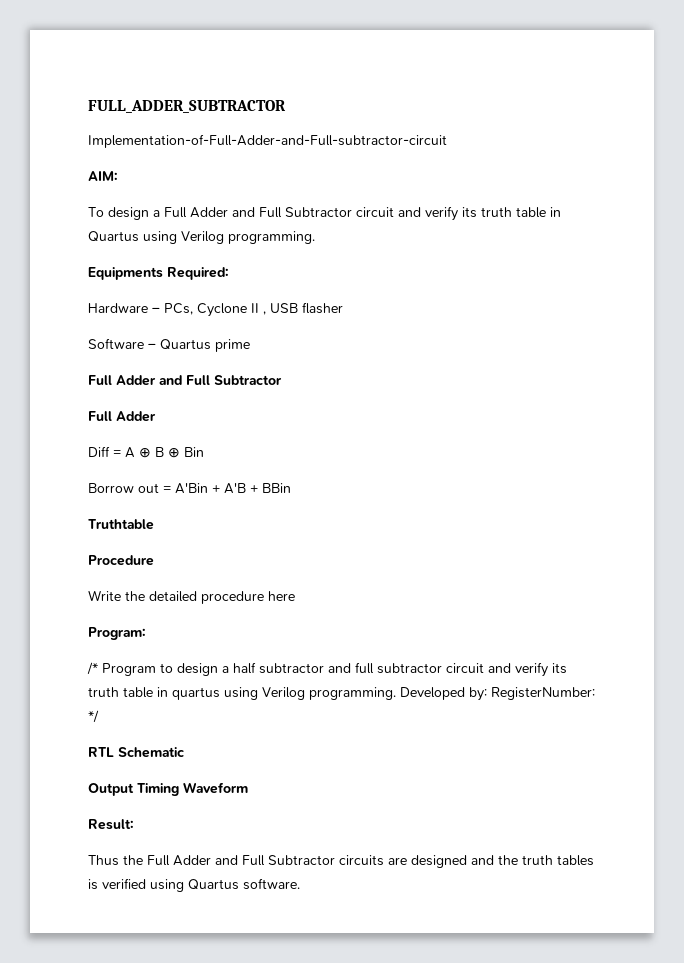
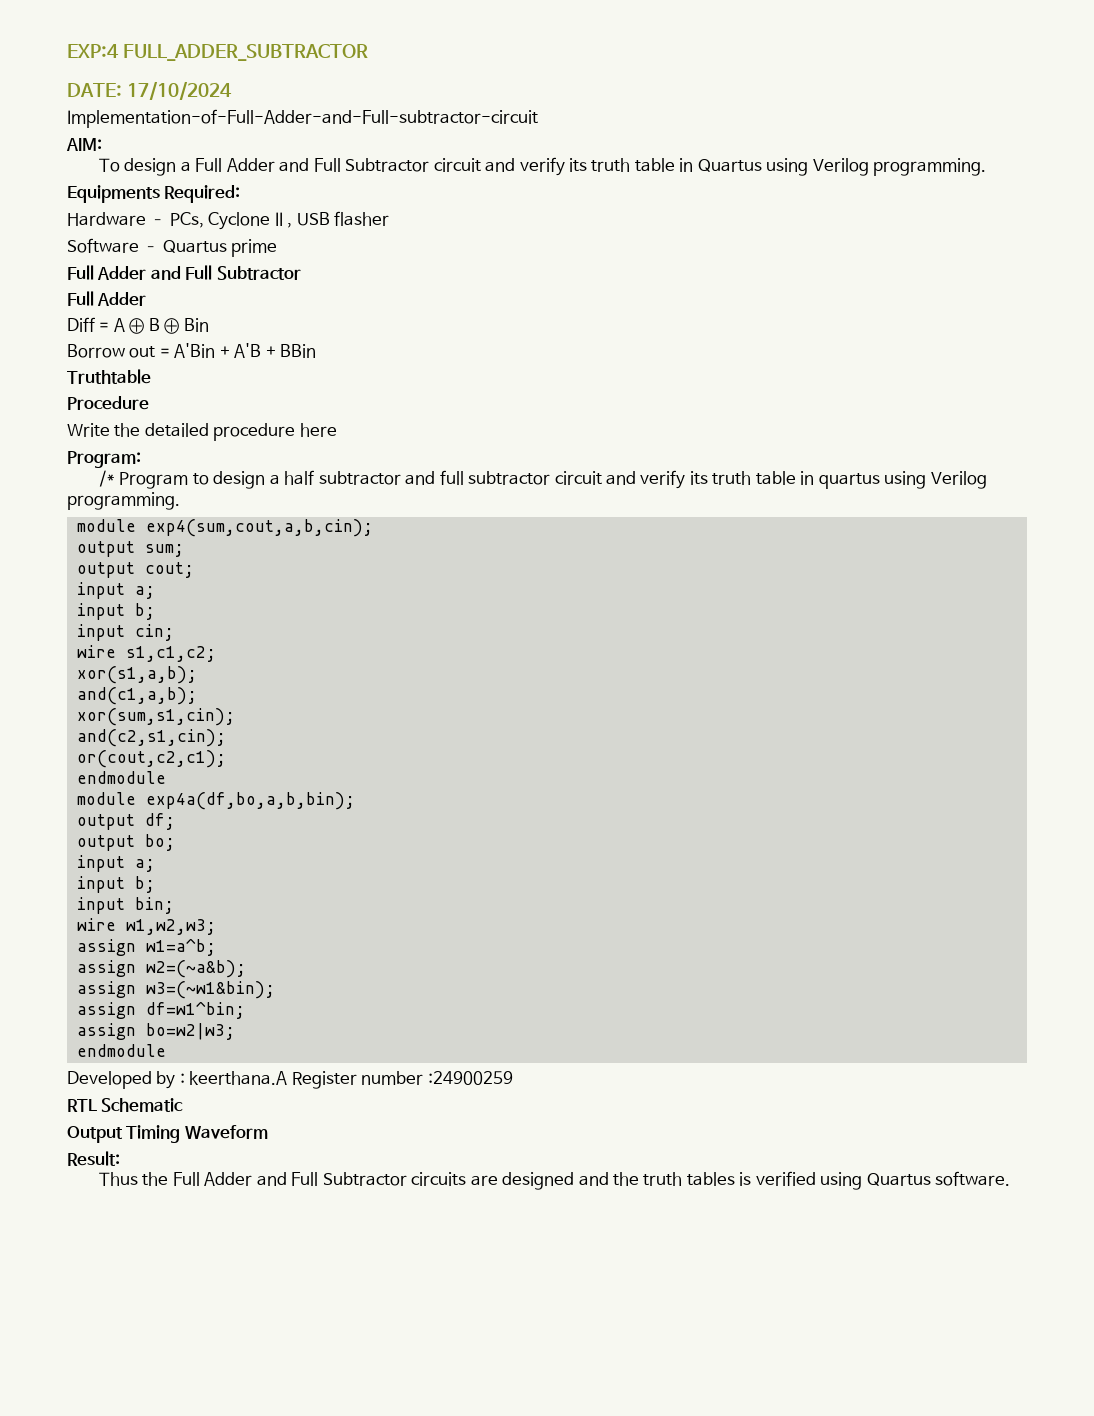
(88, 106) none -> [67,44,119,58] EXP:4
(286, 106) none -> [67,81,232,100] // DATE: 17/10/2024
[400,687,595,701] [88,710,99,723] Developed by: RegisterNumber: */ -> [76,519,373,537] [76,541,184,557] [76,562,194,578] [76,582,155,599] [76,603,155,620] [76,624,174,641] [76,645,216,662] [76,666,197,684] [76,687,197,705] [76,708,235,726] [76,729,226,747] [76,750,226,768] [76,771,166,784] [76,792,355,810] [76,813,175,830] [76,834,175,851] [76,855,155,872] [76,876,155,893] [76,897,174,914] [76,918,216,935] [76,938,216,956] [76,960,246,978] [76,981,275,999] [76,1001,245,1019] [76,1023,235,1040] [76,1044,166,1057] [67,1071,513,1089] // module exp4(sum,cout,a,b,cin); // output sum; // output cout; // input a; // input b; // input cin; // wire s1,c1,c2; // xor(s1,a,b); // and(c1,a,b); // xor(sum,s1,cin); // and(c2,s1,cin); // or(cout,c2,c1); // endmodule // module exp4a(df,bo,a,b,bin); // output df; // output bo; // input a; // input b; // input bin; // wire w1,w2,w3; // assign w1=a^b; // assign w2=(~a&b); // assign w3=(~w1&bin); // assign df=w1^bin; // assign bo=w2|w3; // endmodule // Developed by : keerthana.A Register number :24900259

